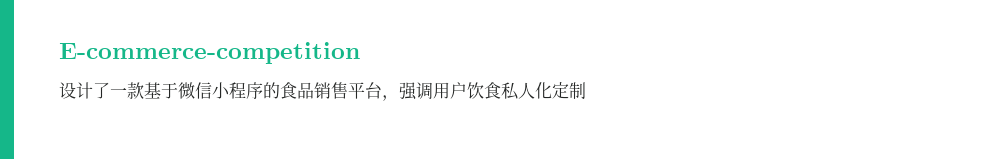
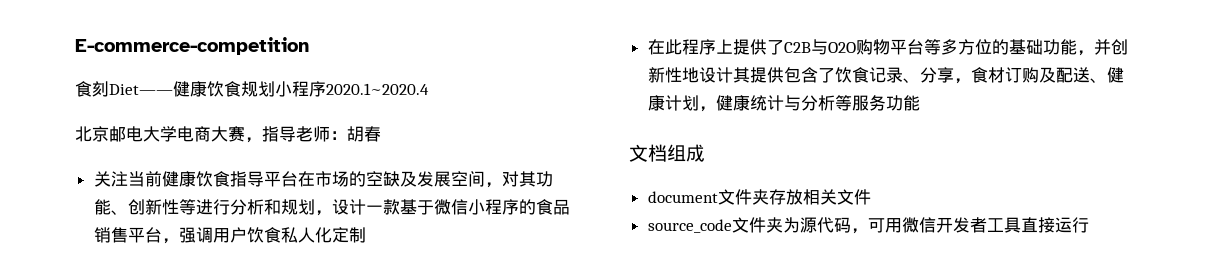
[59,82,110,99] 设计了 -> [75,81,429,97] [75,126,381,143] [93,171,553,188] [93,199,366,216] 食刻Diet——健康饮食规划小程序2020.1~2020.4 // 北京邮电大学电商大赛，指导老师：胡春 // 关注当前健康饮食指导平台在市场的空缺及发展空间，对其功能、创新性等进行分析和规划，设计
(586, 90) none -> [647,39,1128,56] [647,67,1124,84] [647,95,920,112] [629,144,705,162] [647,189,871,205] [647,217,1089,234] // 在此程序上提供了C2B与O2O购物平台等多方位的基础功能，并创新性地设计其提供包含了饮食记录、分享，食材订购及配送、健康计划，健康统计与分析等服务功能 // 文档组成 // document文件夹存放相关文件 // source_code文件夹为源代码，可用微信开发者工具直接运行

